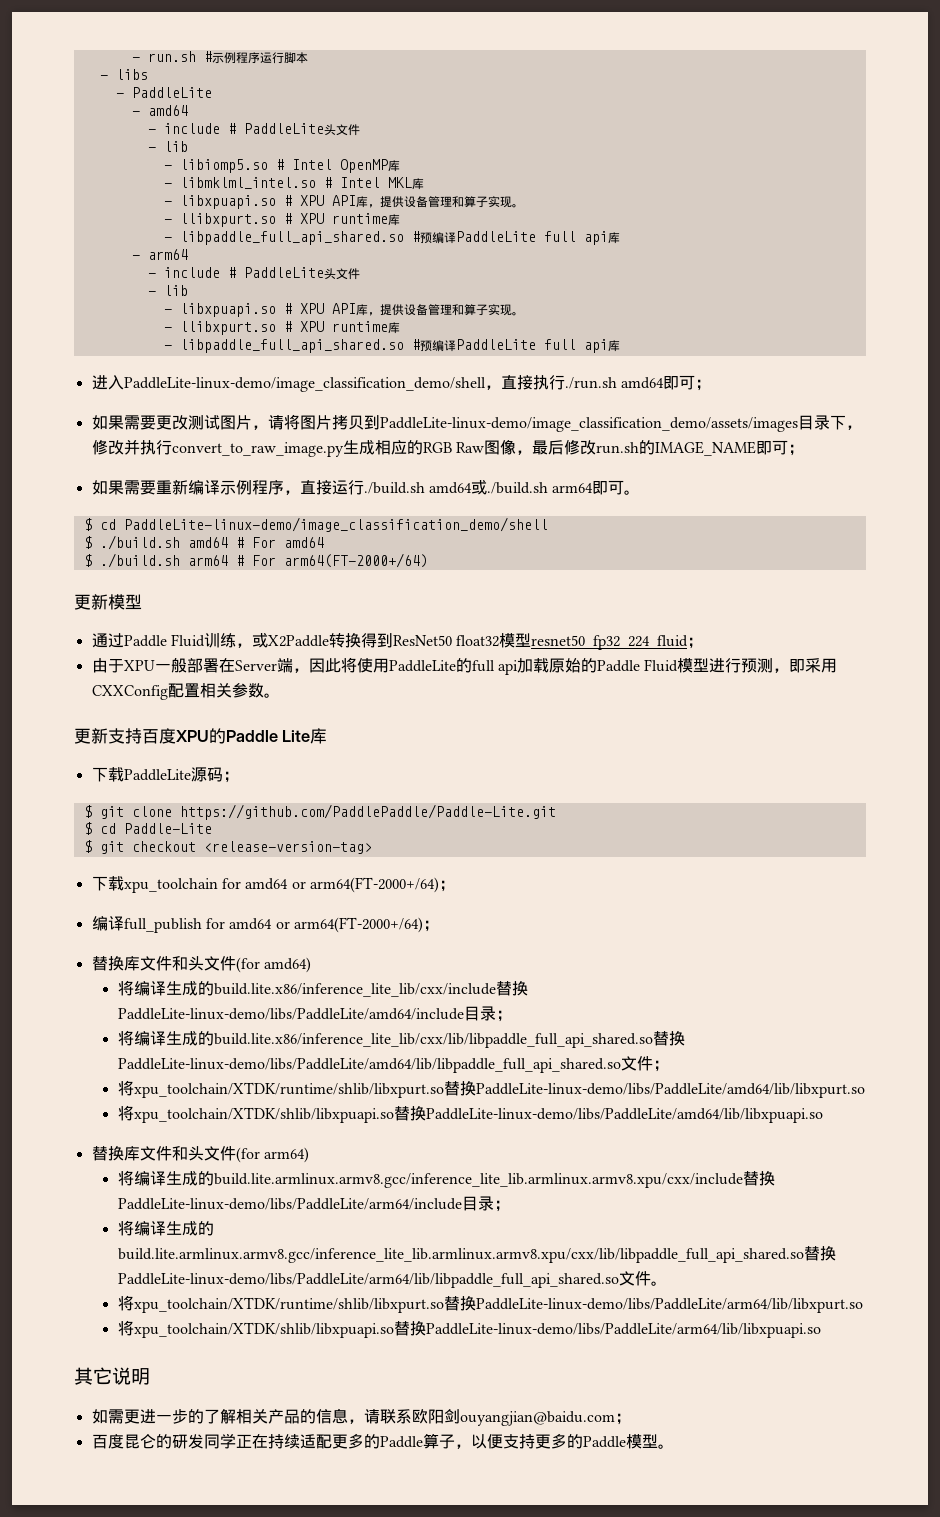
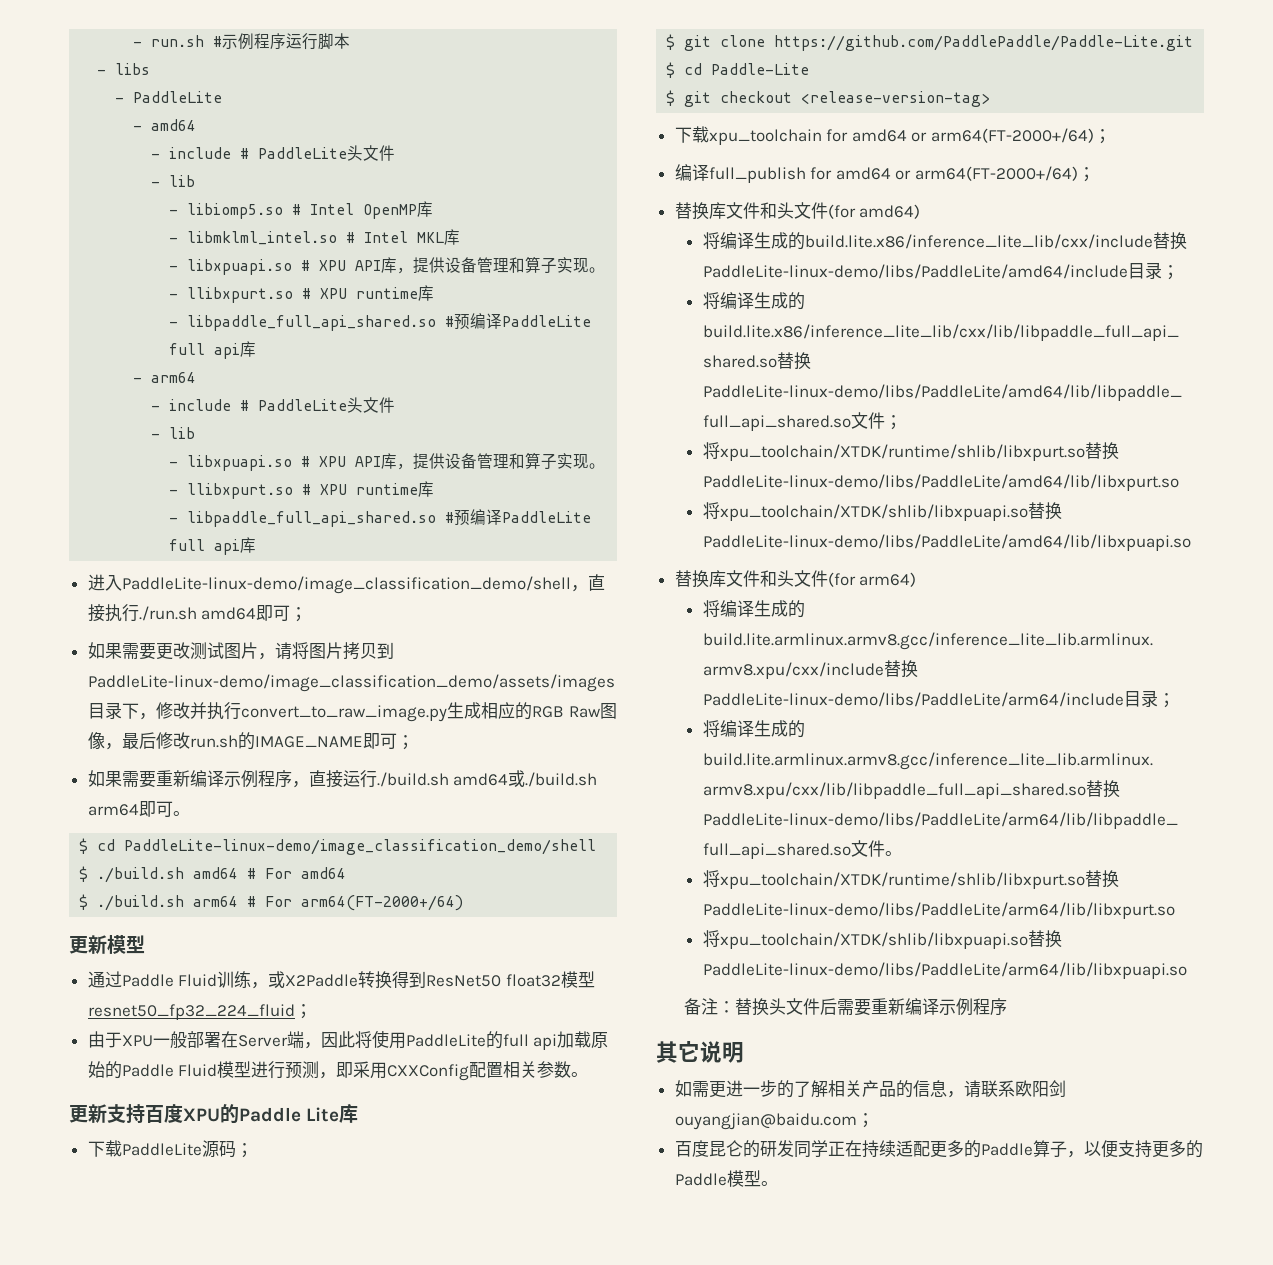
(821, 1330) none -> [683,998,1007,1016] // 备注：替换头文件后需要重新编译示例程序

